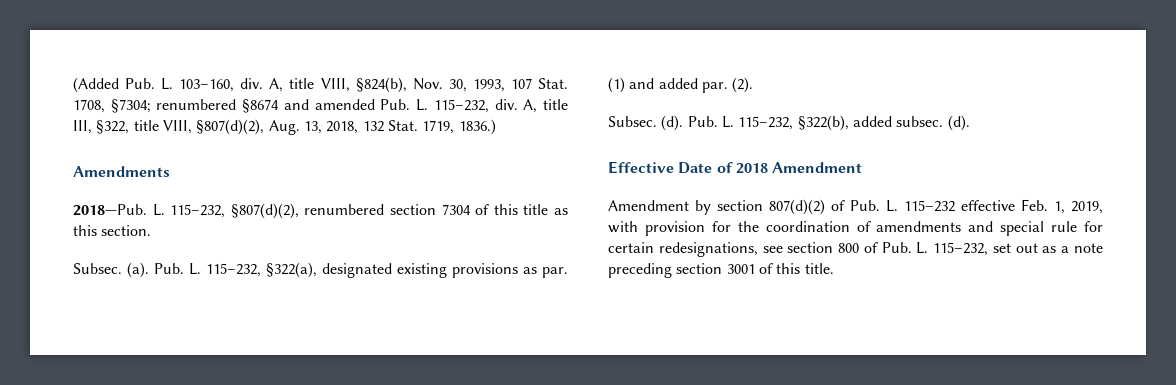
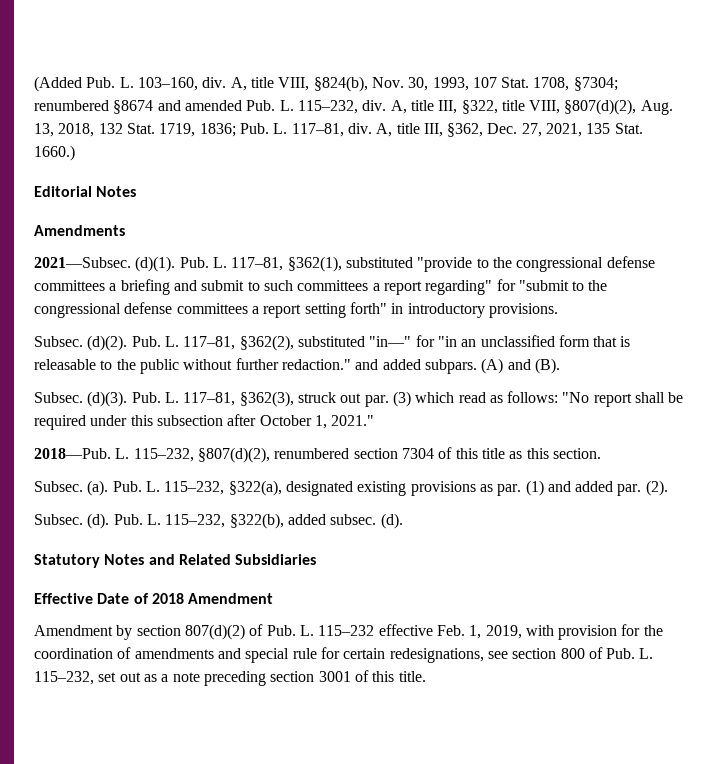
[458,119,496,135] [73,166,170,177] 1836.) // Amendments -> [199,123,643,137] [34,145,75,161] [34,186,137,197] [34,225,125,236] [34,256,655,272] [34,279,608,295] [34,302,558,318] [34,335,631,351] [34,358,560,374] [34,391,684,407] [34,414,375,430] 1836; Pub. L. 117–81, div. A, title III, §362, Dec. 27, 2021, 135 Stat. 1660.) // Editorial Notes // Amendments // 2021—Subsec. (d)(1). Pub. L. 117–81, §362(1), substituted "provide to the congressional defense committees a briefing and submit to such committees a report regarding" for "submit to the congressional defense committees a report setting forth" in introductory provisions. // Subsec. (d)(2). Pub. L. 117–81, §362(2), substituted "in—" for "in an unclassified form that is releasable to the public without further redaction." and added subpars. (A) and (B). // Subsec. (d)(3). Pub. L. 117–81, §362(3), struck out par. (3) which read as follows: "No report shall be required under this subsection after October 1, 2021."
(970, 123) none -> [34,554,317,568] // Statutory Notes and Related Subsidiaries

